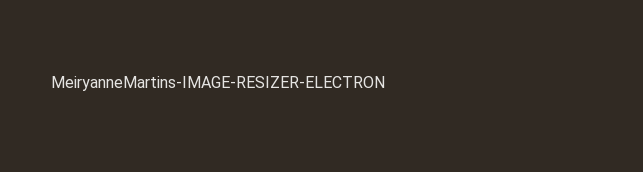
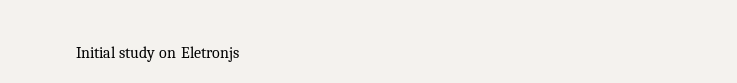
[51,76,385,91] MeiryanneMartins-IMAGE-RESIZER-ELECTRON -> [76,46,239,62] Initial study on Eletronjs

